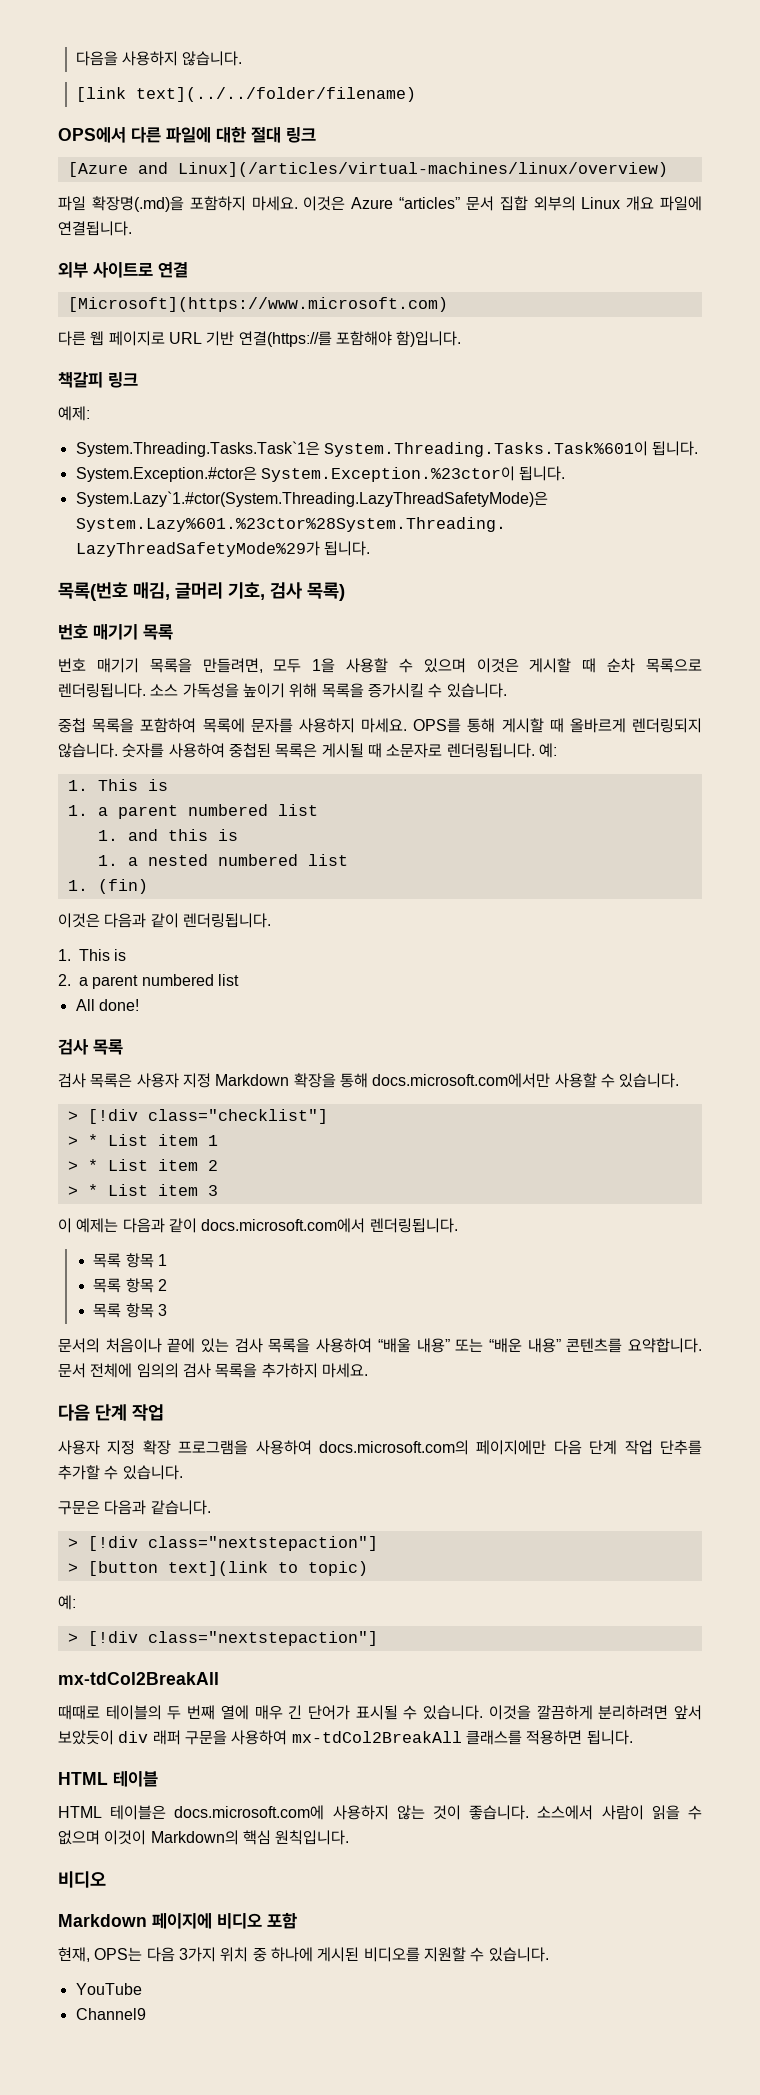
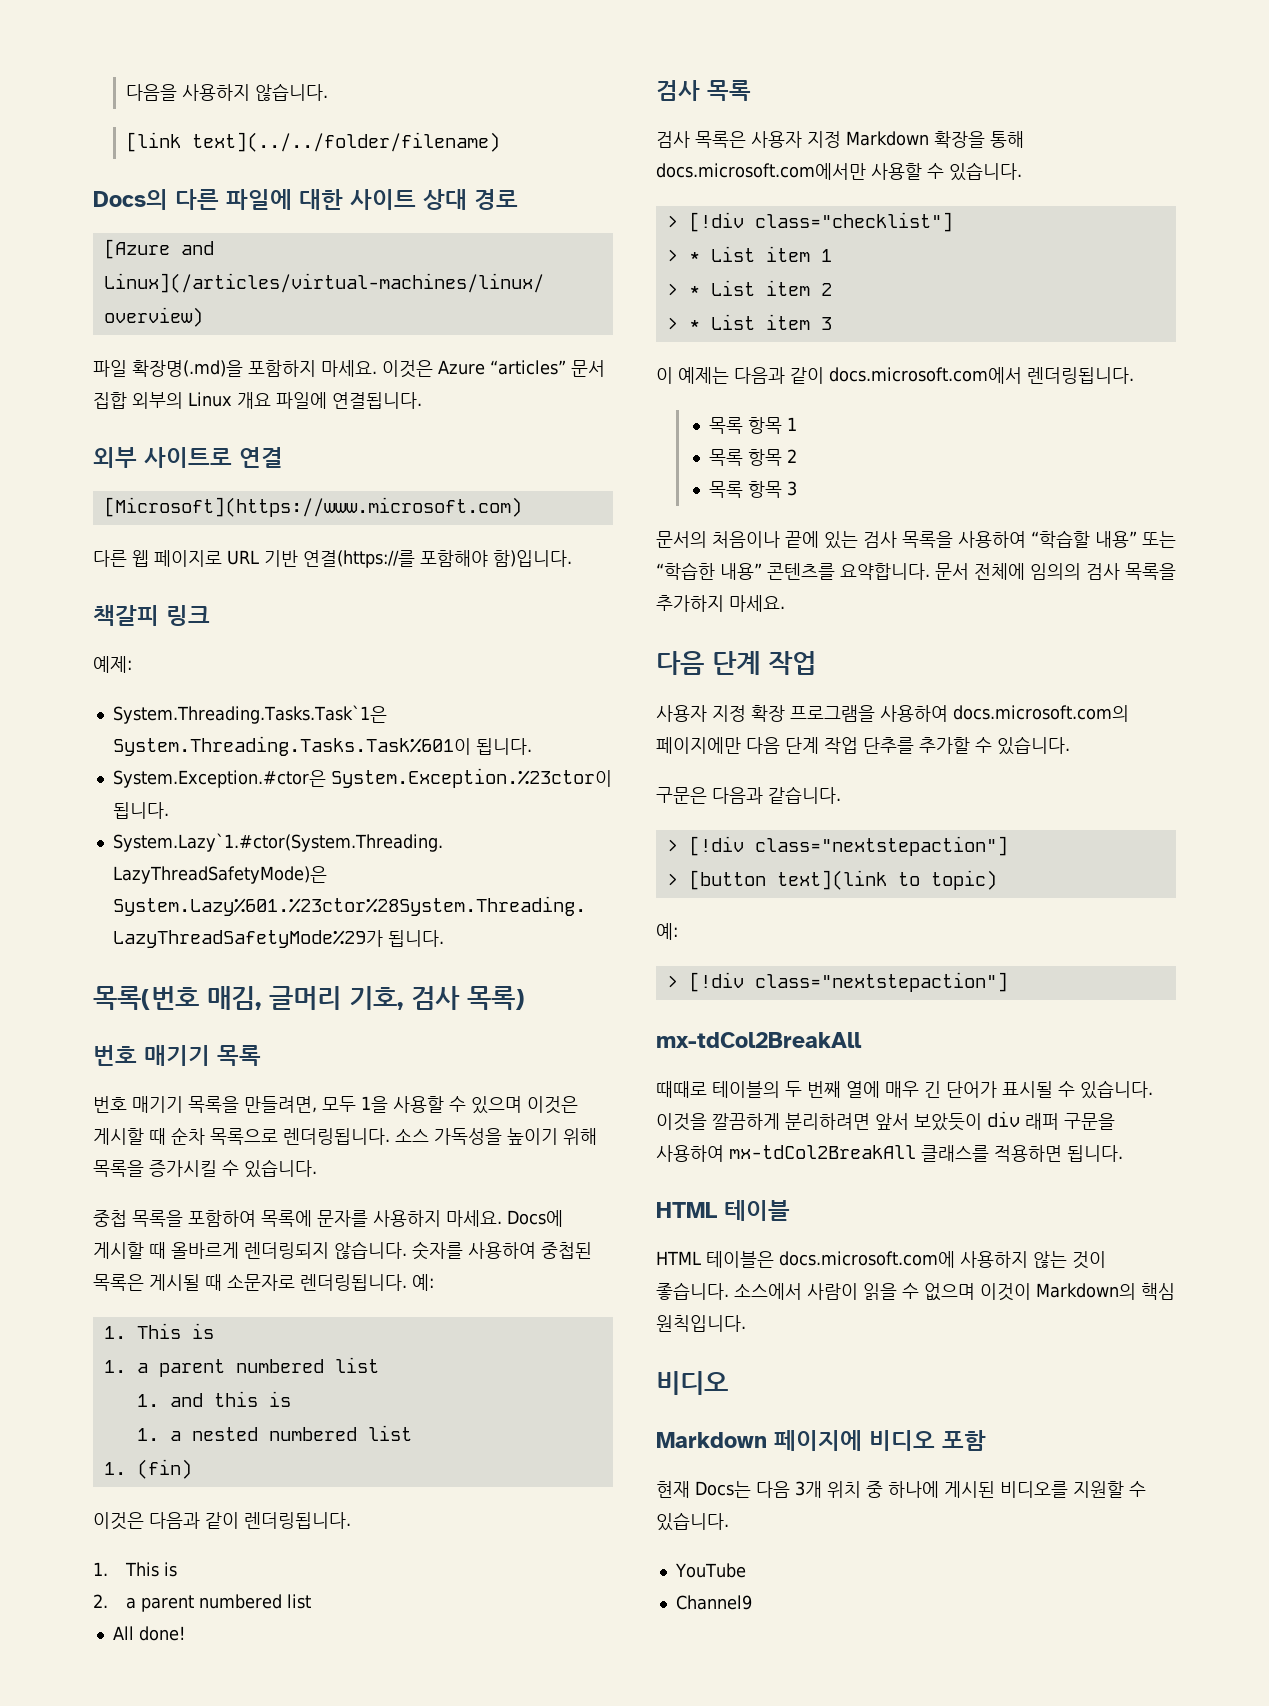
[58,127,126,143] OPS에서 -> [93,189,168,210] Docs의
[251,127,316,143] 절대 링크 -> [350,189,518,210] 사이트 상대 경로
[413,718,496,733] OPS를 통해 -> [507,1210,563,1227] Docs에
[377,1338,411,1353] “배울 -> [1031,530,1090,548] “학습할
[488,1338,522,1353] “배운 -> [656,562,715,580] “학습한
[58,1947,216,1962] 현재, OPS는 다음 3가지 -> [656,1481,822,1498] 현재 Docs는 다음 3개

